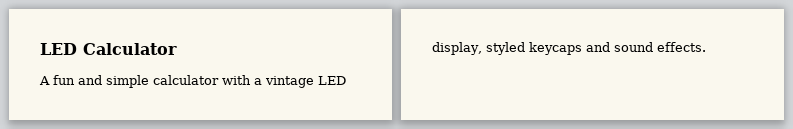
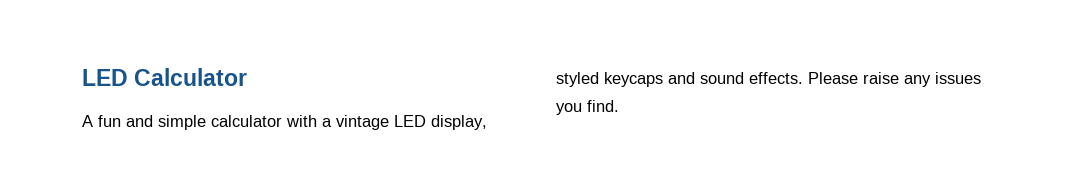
(706, 47) none -> [808,72,981,87] [556,100,619,115] Please raise any issues you find.

